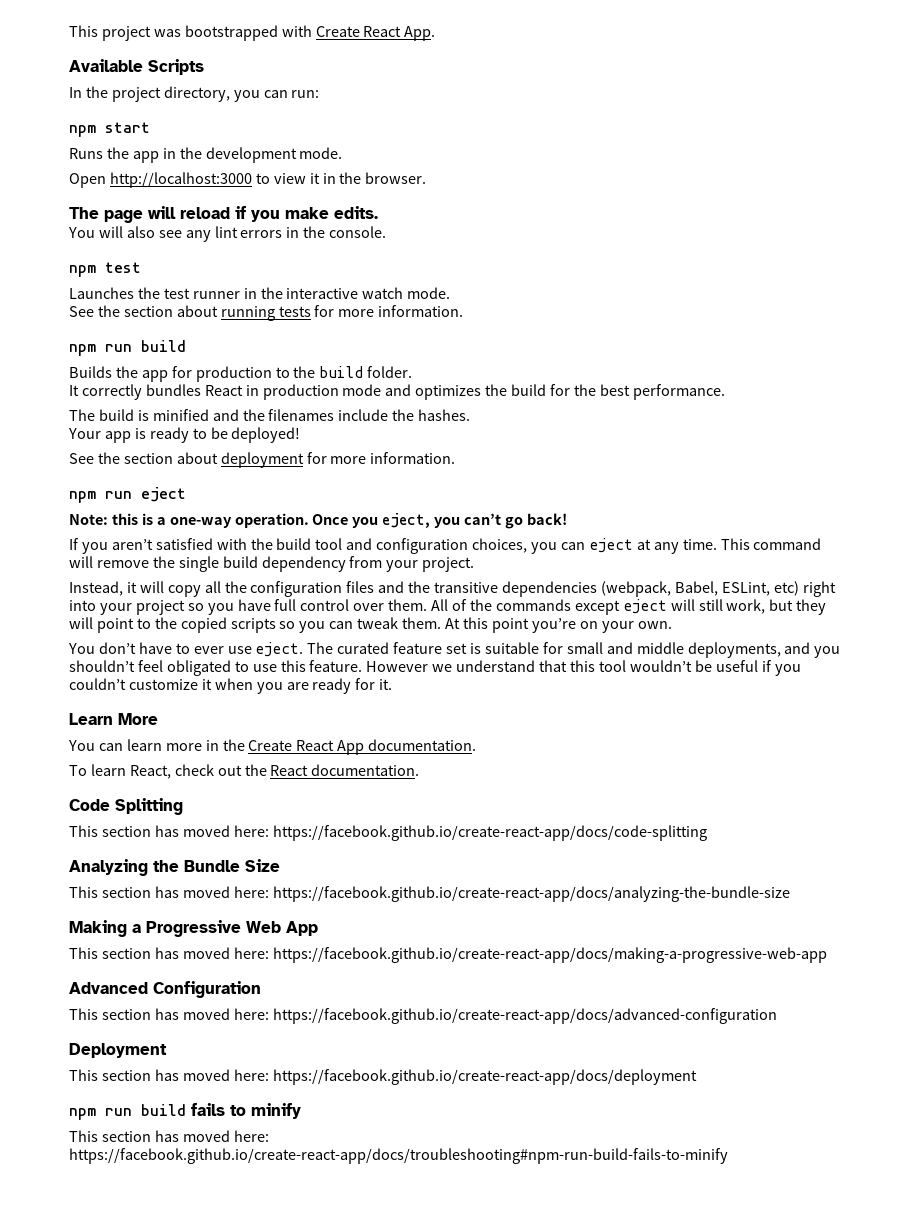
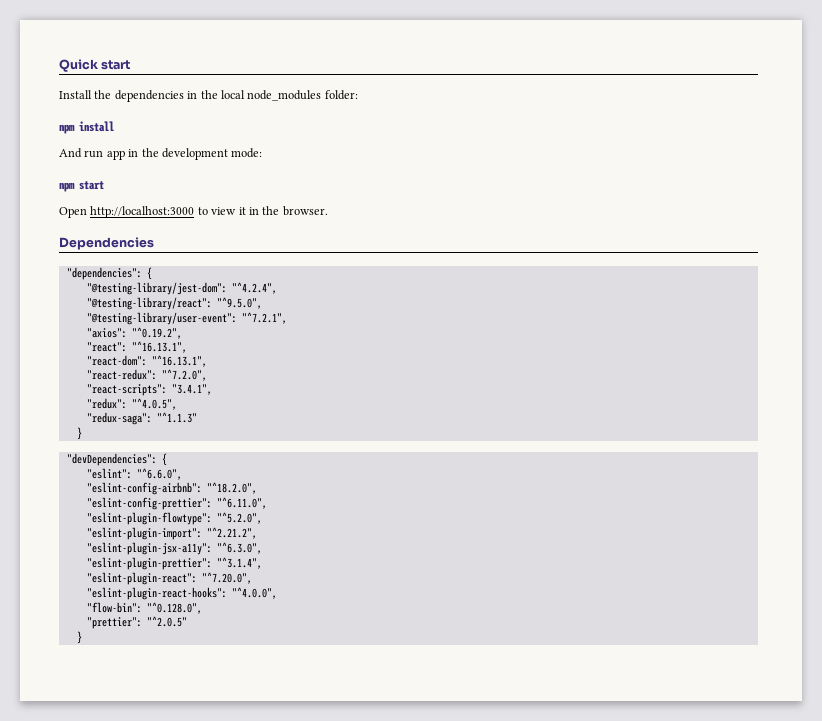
[69,25,436,41] [69,59,204,75] [69,86,320,102] [69,122,150,137] [69,147,129,159] This project was bootstrapped with Create React App. // Available Scripts // In the project directory, you can run: // npm start // Runs the -> [59,59,131,72] [59,90,358,102] [59,121,114,134] [59,148,104,158] Quick start // Install the dependencies in the local node_modules folder: // npm install // And run
[299,147,343,159] mode. -> [231,148,263,158] [59,181,104,192] mode: // npm start
[69,206,378,223] [68,226,387,242] [69,262,141,277] [69,287,451,299] [69,305,464,321] [69,340,186,356] [69,366,413,382] [69,384,725,400] [69,409,471,421] [68,427,301,443] [69,452,456,468] [69,487,186,503] [69,513,567,529] [69,538,822,554] [69,556,475,572] [69,581,836,597] [69,599,827,615] [69,617,672,633] [68,642,841,658] [69,660,801,676] [69,678,393,694] [69,713,158,725] [68,739,477,755] [69,764,420,779] [69,798,183,815] [69,825,707,841] [69,859,280,876] [69,886,790,902] [69,920,318,937] [69,947,827,963] [69,981,261,998] [69,1008,777,1024] [69,1043,167,1058] [69,1069,697,1085] [69,1103,301,1120] [69,1130,269,1142] [69,1148,728,1164] The page will reload if you make edits. // You will also see any lint errors in the console. // npm test // Launches the test runner in the interactive watch mode. // See the section about running tests for more information. // npm run build // Builds the app for production to the build folder. // It correctly bundles React in production mode and optimizes the build for the best performance. // The build is minified and the filenames include the hashes. // Your app is ready to be deployed! // See the section about deployment for more information. // npm run eject // Note: this is a one-way operation. Once you eject, you can’t go back! // If you aren’t satisfied with the build tool and configuration choices, you can eject at any time. This command will remove the single build dependency from your project. // Instead, it will copy all the configuration files and the transitive dependencies (webpack, Babel, ESLint, etc) right into your project so you have full control over them. All of the commands except eject will still work, but they will point to the copied scripts so you can tweak them. At this point you’re on your own. // You don’t have to ever use eject. The curated feature set is suitable for small and middle deployments, and you shouldn’t feel obligated to use this feature. However we understand that this tool wouldn’t be useful if you couldn’t customize it when you are ready for it. // Learn More // You can learn more in the Create React App documentation. // To learn React, check out the React documentation. // Code Splitting // This section has moved here: https://facebook.github.io/create-react-app/docs/code-splitting // Analyzing the Bundle Size // This section has moved here: https://facebook.github.io/create-react-app/docs/analyzing-the-bundle-size // Making a Progressive Web App // This section has moved here: https://facebook.github.io/create-react-app/docs/making-a-progressive-web-app // Advanced Configuration // This section has moved here: https://facebook.github.io/create-react-app/docs/advanced-configuration // Deployment // This section has moved here: https://facebook.github.io/create-react-app/docs/deployment // npm run build fails to minify // This section has moved here: https://facebook.github.io/create-react-app/docs/troubleshooting#npm-run-build-fails-to-minify -> [59,237,154,250] [66,267,152,280] [86,282,277,295] [86,297,262,310] [86,312,287,325] [86,327,182,339] [86,341,187,353] [86,355,207,367] [86,369,207,381] [86,384,212,396] [86,398,177,410] [86,412,197,425] [76,427,82,440] [66,453,167,466] [86,468,182,480] [86,482,257,495] [86,497,267,510] [86,512,262,525] [86,527,257,540] [86,542,262,555] [86,557,262,570] [86,572,252,585] [86,587,277,600] [86,602,202,614] [86,616,187,629] [76,631,82,644] Dependencies // "dependencies": { // "@testing-library/jest-dom": "^4.2.4", // "@testing-library/react": "^9.5.0", // "@testing-library/user-event": "^7.2.1", // "axios": "^0.19.2", // "react": "^16.13.1", // "react-dom": "^16.13.1", // "react-redux": "^7.2.0", // "react-scripts": "3.4.1", // "redux": "^4.0.5", // "redux-saga": "^1.1.3" // } // "devDependencies": { // "eslint": "^6.6.0", // "eslint-config-airbnb": "^18.2.0", // "eslint-config-prettier": "^6.11.0", // "eslint-plugin-flowtype": "^5.2.0", // "eslint-plugin-import": "^2.21.2", // "eslint-plugin-jsx-a11y": "^6.3.0", // "eslint-plugin-prettier": "^3.1.4", // "eslint-plugin-react": "^7.20.0", // "eslint-plugin-react-hooks": "^4.0.0", // "flow-bin": "^0.128.0", // "prettier": "^2.0.5" // }

